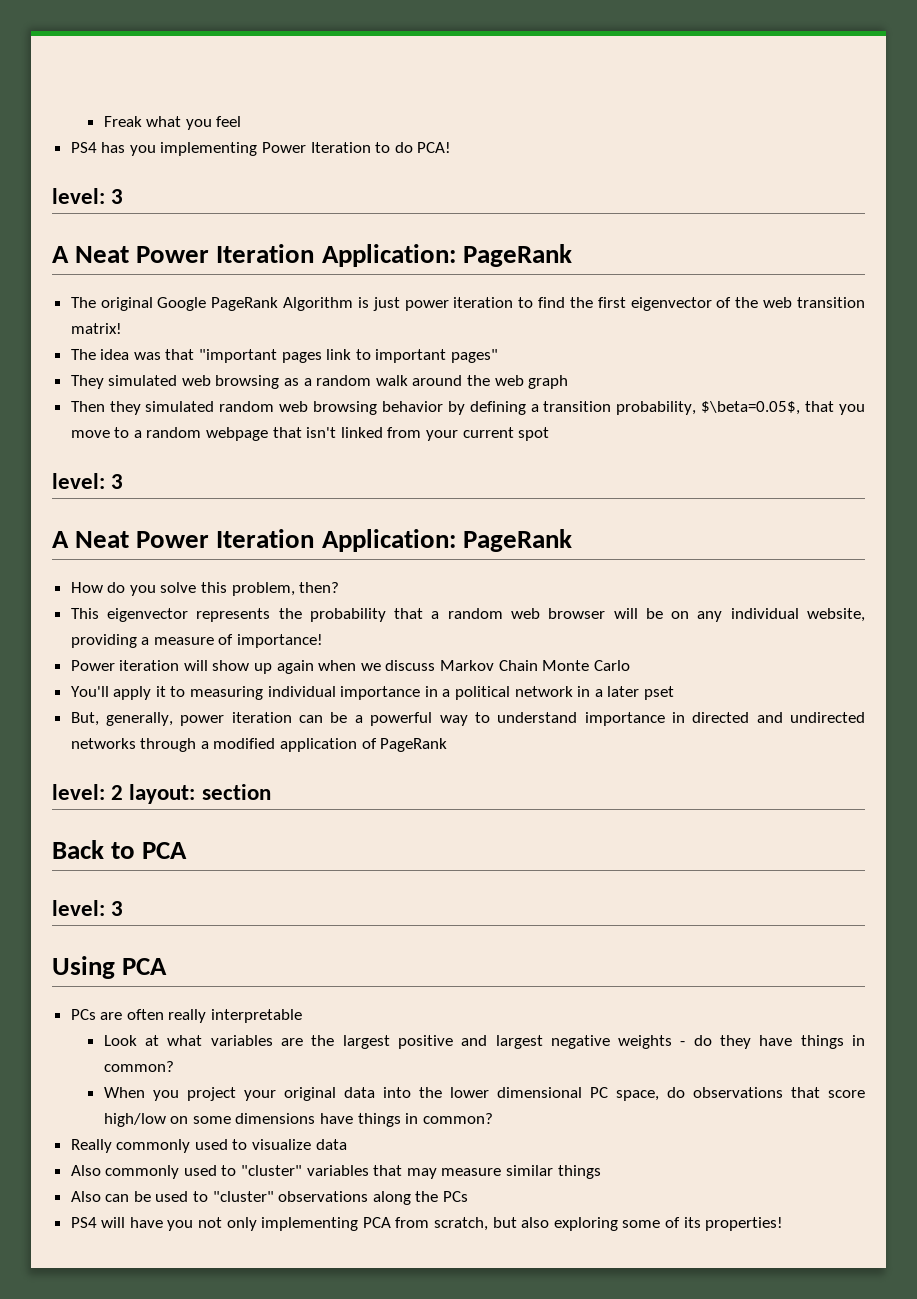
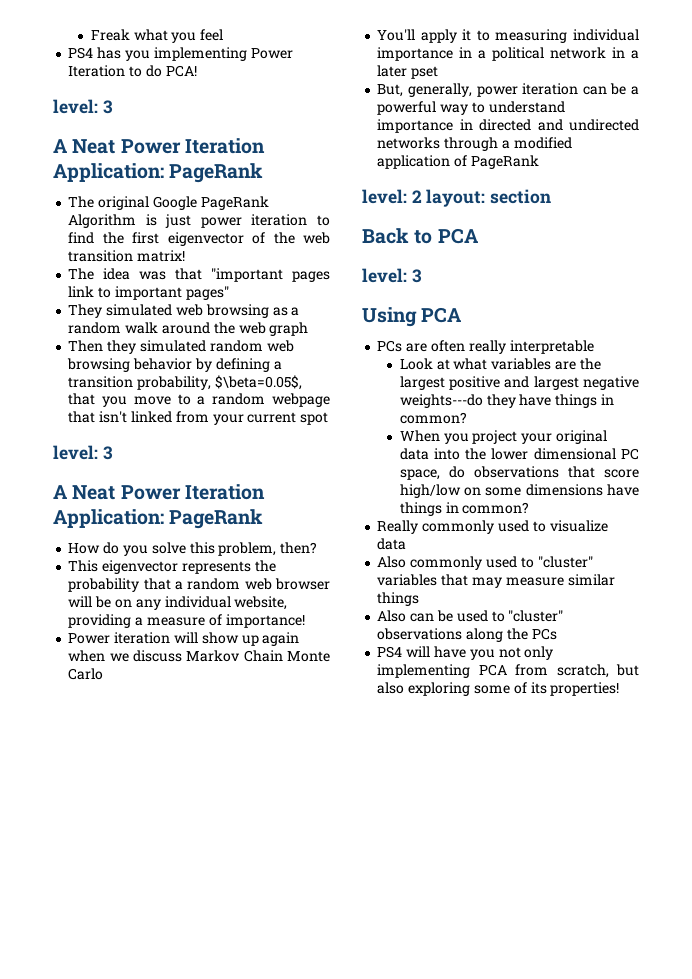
[618,1035,712,1049] weights - do -> [399,394,483,408] weights---do

